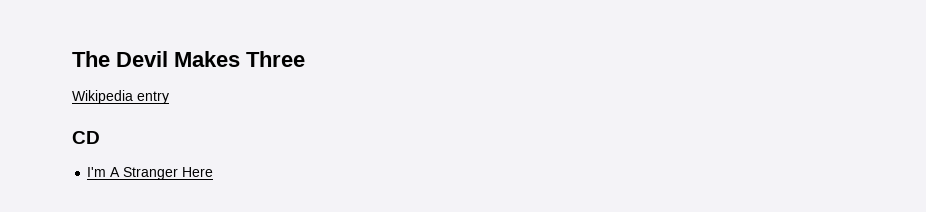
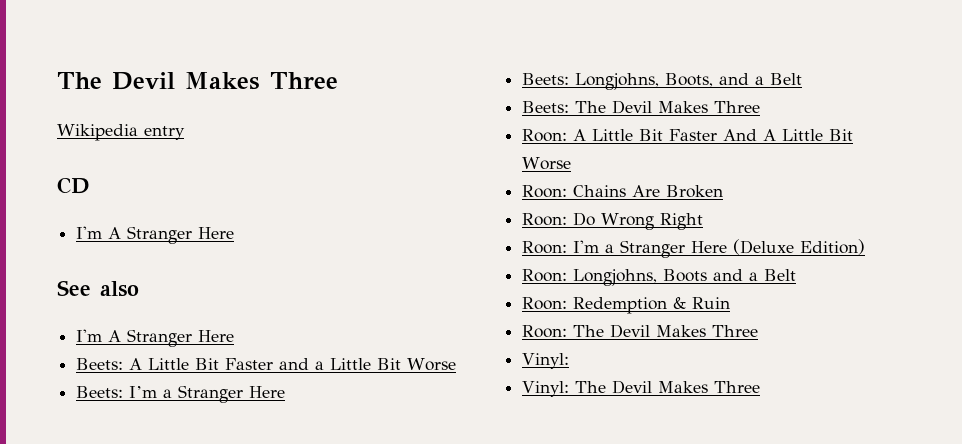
(214, 172) none -> [57,280,139,297] [76,329,235,347] [76,358,457,371] [76,385,286,403] [522,73,803,90] [522,100,761,114] [522,129,854,142] [522,157,572,170] [522,185,724,198] [522,212,704,230] [522,239,866,258] [522,269,797,286] [522,297,731,314] [522,324,759,338] [522,353,570,369] [522,380,761,397] // See also // I'm A Stranger Here // Beets: A Little Bit Faster and a Little Bit Worse // Beets: I’m a Stranger Here // Beets: Longjohns, Boots, and a Belt // Beets: The Devil Makes Three // Roon: A Little Bit Faster And A Little Bit Worse // Roon: Chains Are Broken // Roon: Do Wrong Right // Roon: I'm a Stranger Here (Deluxe Edition) // Roon: Longjohns, Boots and a Belt // Roon: Redemption & Ruin // Roon: The Devil Makes Three // Vinyl: // Vinyl: The Devil Makes Three

